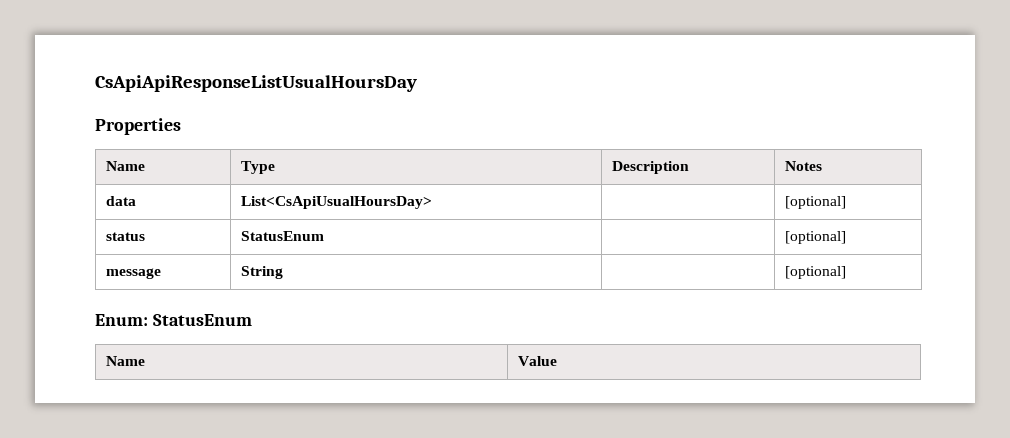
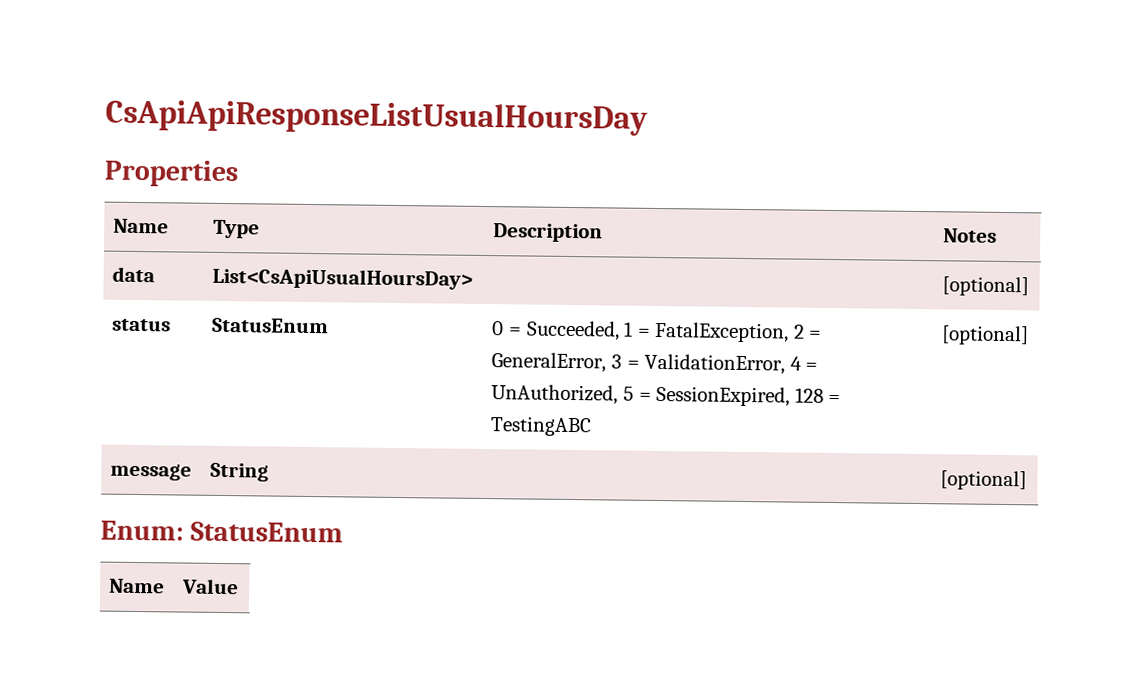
(325, 236) none -> [492,320,823,343] [491,352,819,375] [491,384,842,407] [490,416,593,437] 0 = Succeeded, 1 = FatalException, 2 = GeneralError, 3 = ValidationError, 4 = UnAuthorized, 5 = SessionExpired, 128 = TestingABC

